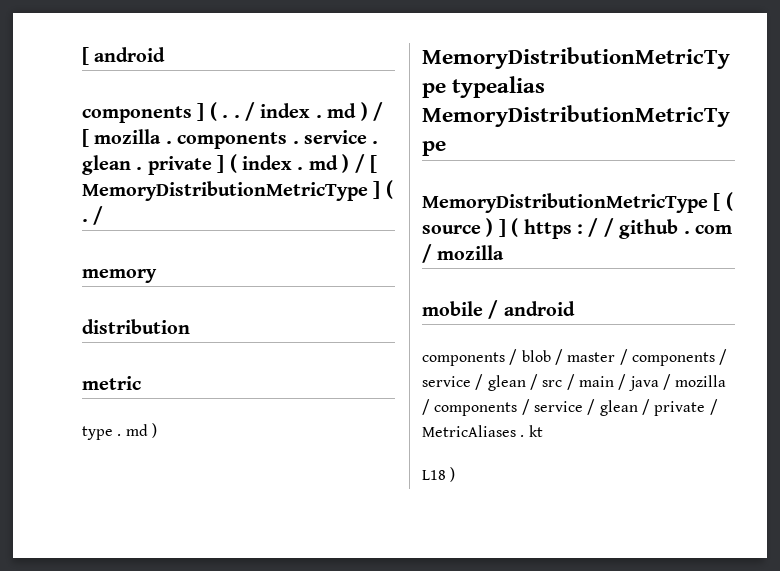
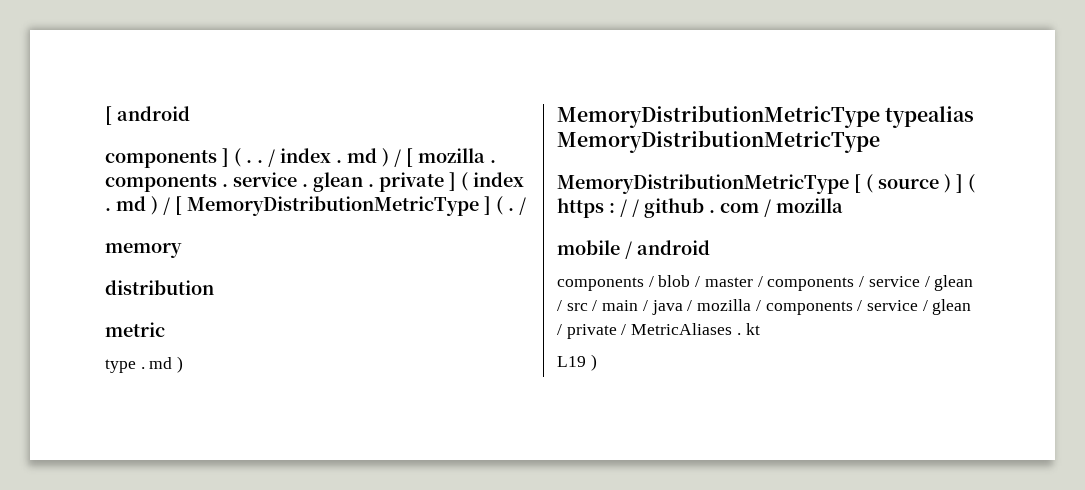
[422,470,446,480] L18 -> [557,356,586,367] L19

